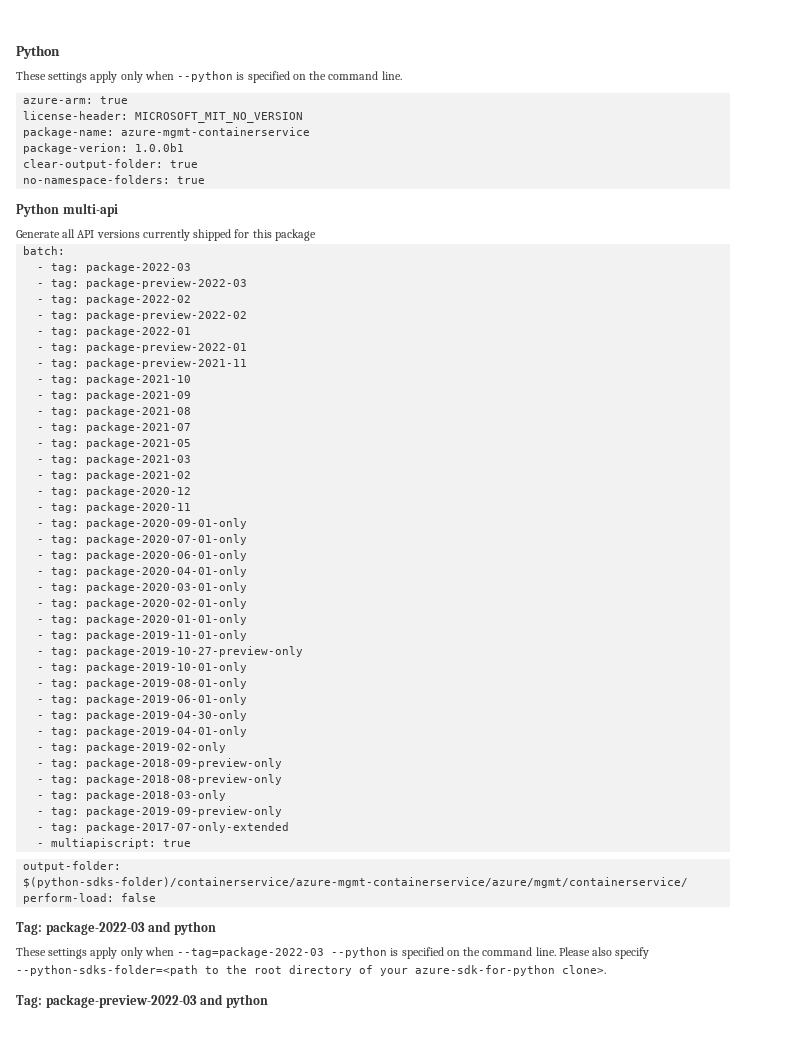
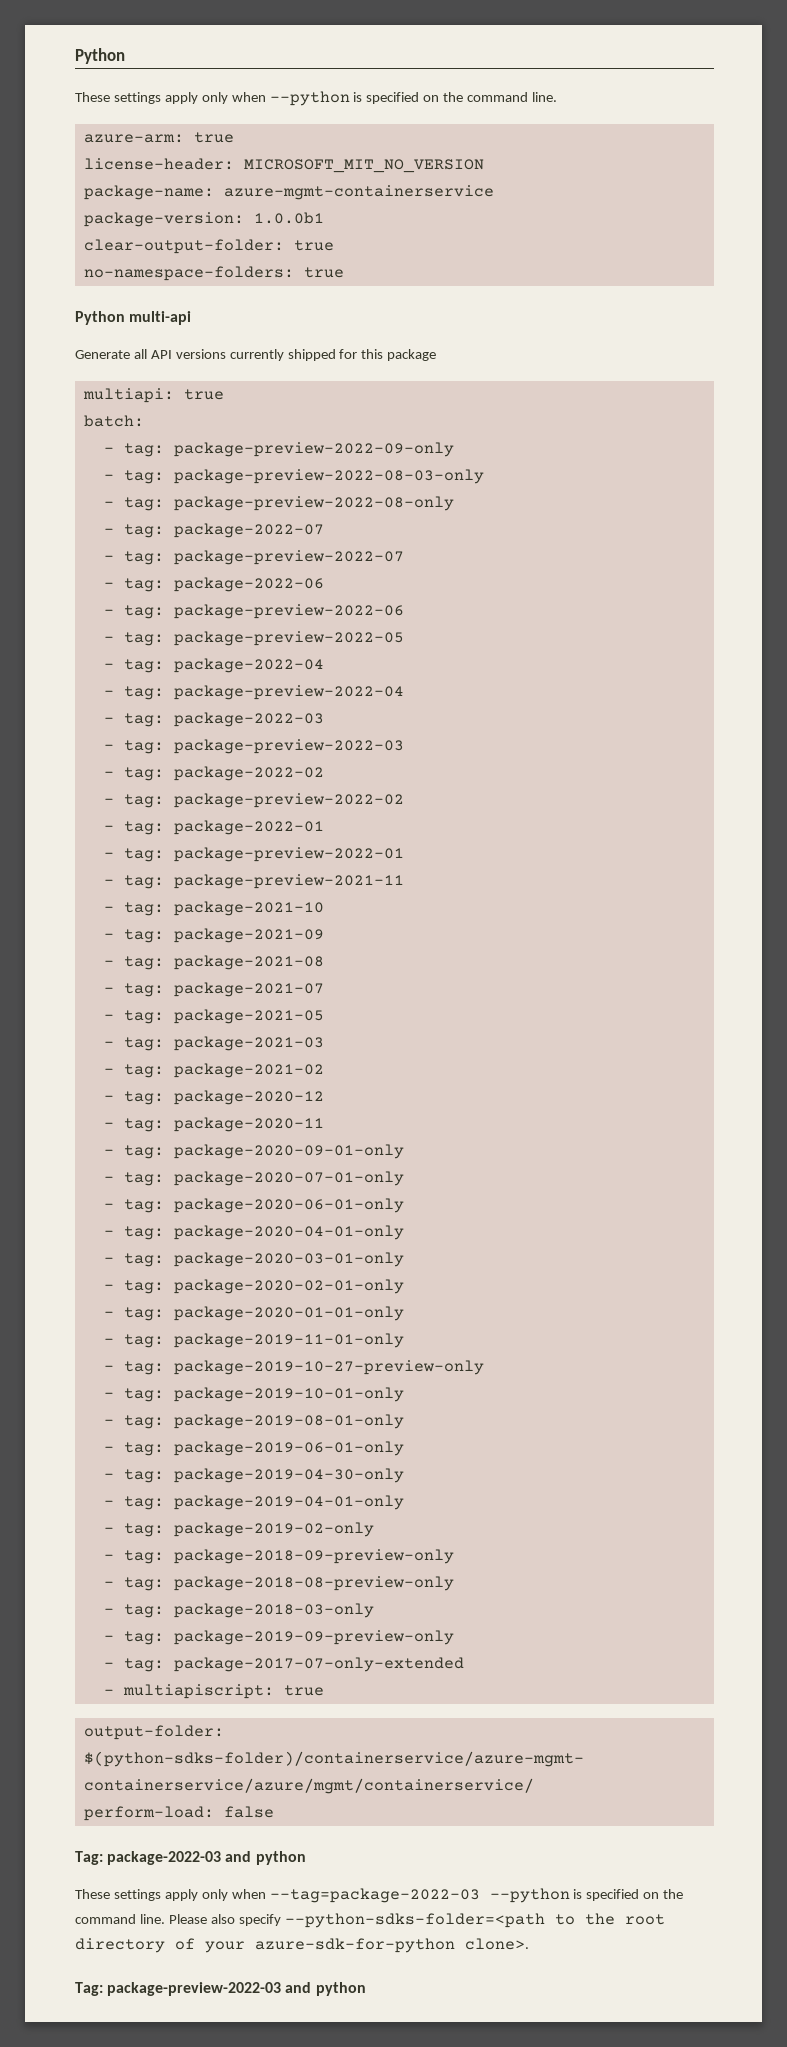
[23,143,129,154] package-verion: -> [83,212,244,227] package-version:
(316, 235) none -> [82,388,224,403] // multiapi: true
(66, 250) none -> [103,442,454,457] [103,469,484,484] [103,496,454,511] [103,523,324,538] [103,550,404,565] [103,577,324,592] [103,604,404,619] [103,631,404,646] [103,658,324,673] [103,685,404,700] // - tag: package-preview-2022-09-only // - tag: package-preview-2022-08-03-only // - tag: package-preview-2022-08-only // - tag: package-2022-07 // - tag: package-preview-2022-07 // - tag: package-2022-06 // - tag: package-preview-2022-06 // - tag: package-preview-2022-05 // - tag: package-2022-04 // - tag: package-preview-2022-04

